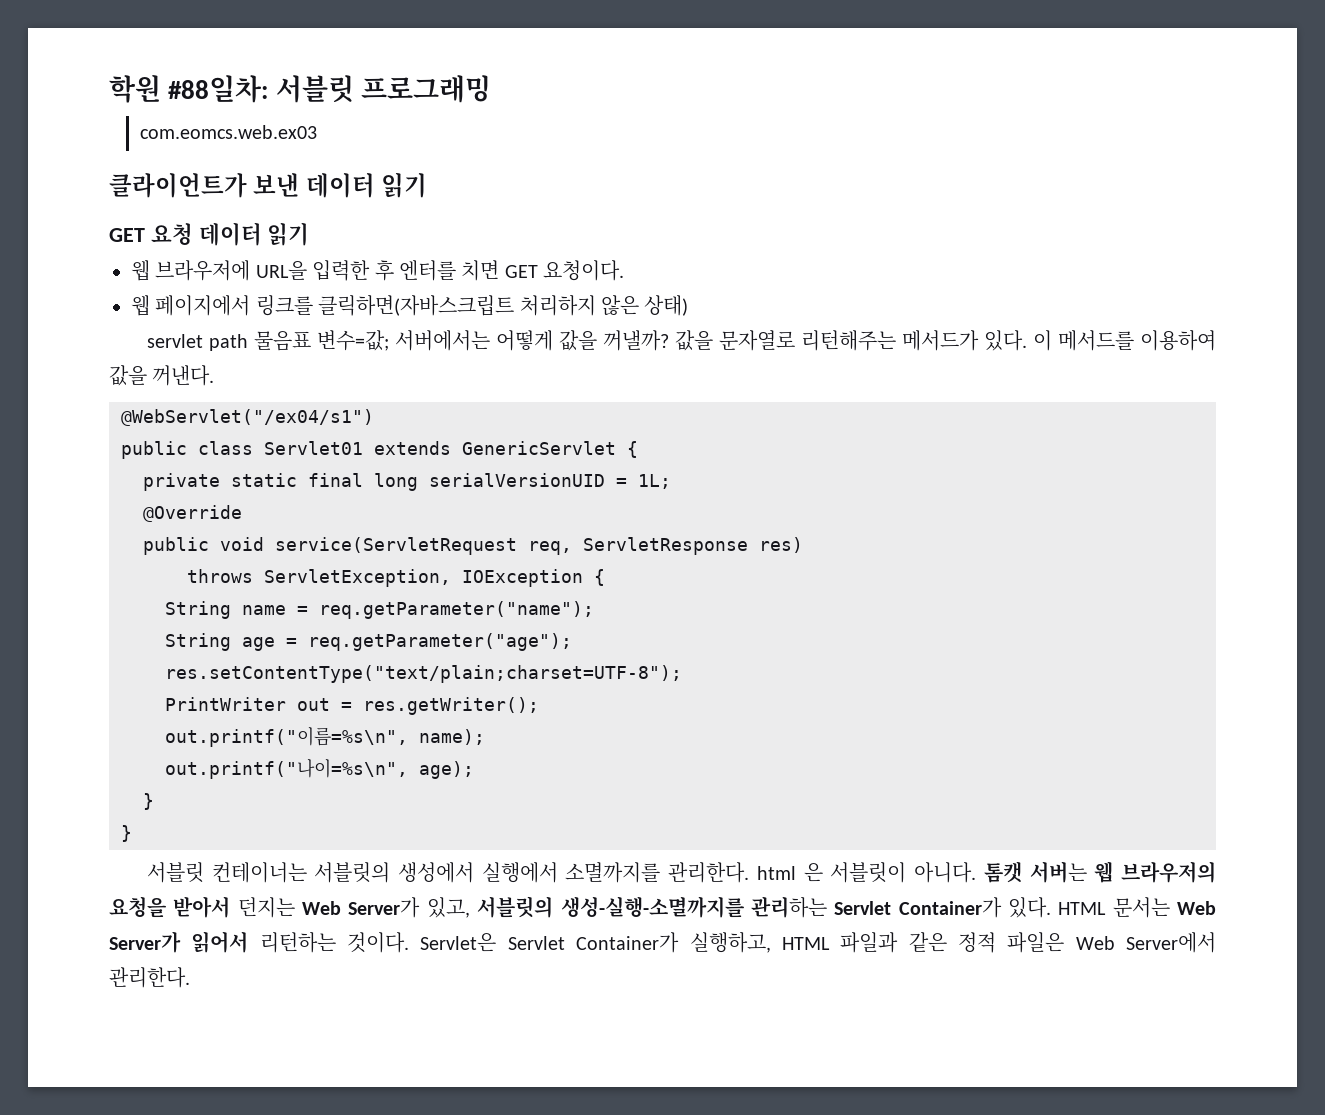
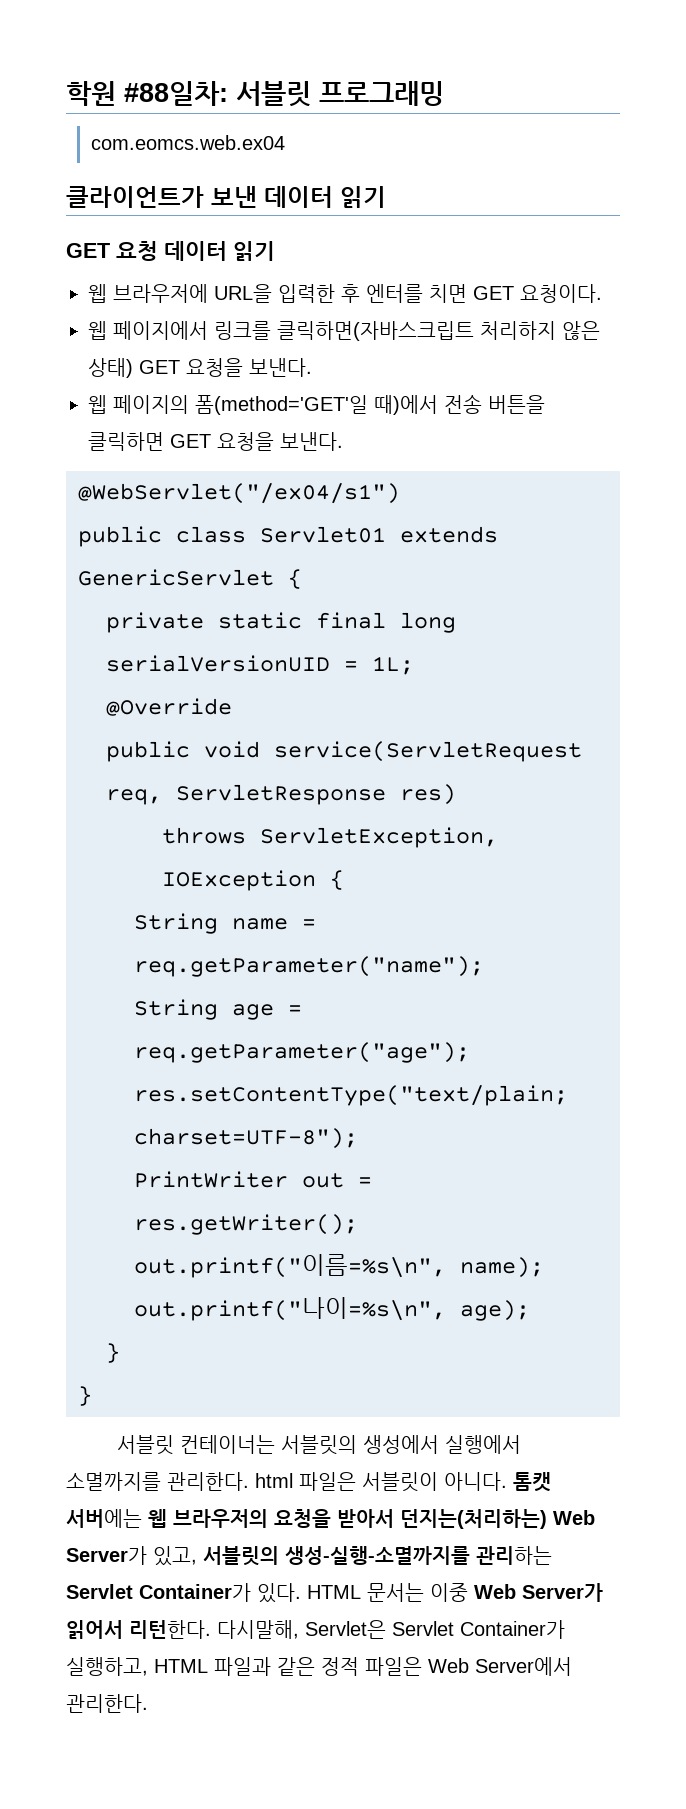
[139,125,317,139] com.eomcs.web.ex03 -> [91,135,286,150] com.eomcs.web.ex04
[146,330,1216,351] [109,365,215,386] // servlet path 물음표 변수=값; 서버에서는 어떻게 값을 꺼낼까? 값을 문자열로 리턴해주는 메서드가 있다. 이 메서드를 이용하여 값을 꺼낸다. -> [139,358,312,377] [88,394,545,415] [88,432,343,451] GET 요청을 보낸다. // 웹 페이지의 폼(method='GET'일 때)에서 전송 버튼을 클릭하면 GET 요청을 보낸다.
[803,863,823,882] 은 -> [299,1472,356,1491] 파일은
[1029,861,1087,883] 서버는 -> [66,1509,142,1528] 서버에는
[237,897,295,918] 던지는 -> [400,1509,547,1529] 던지는(처리하는)
(1170, 907) none -> [430,1583,468,1602] 이중
[259,932,410,953] 리턴하는 것이다. -> [129,1620,299,1639] 리턴한다. 다시말해,

